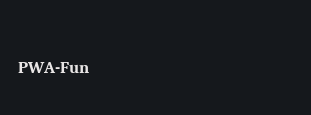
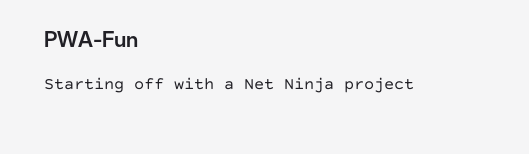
(89, 67) none -> [44,77,414,93] // Starting off with a Net Ninja project

